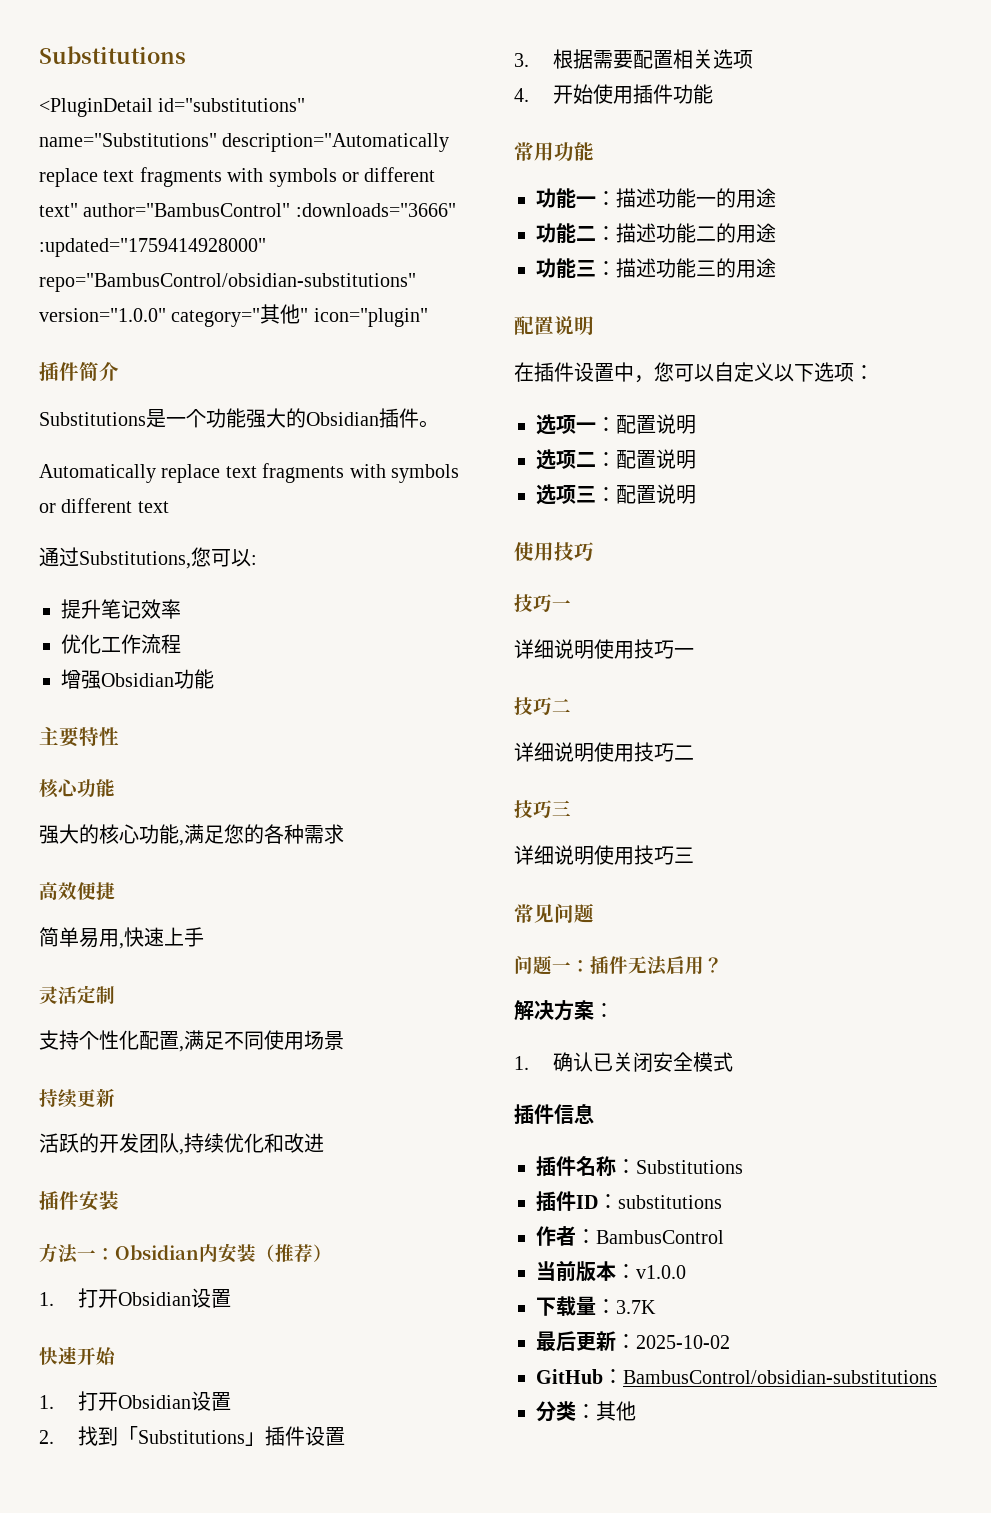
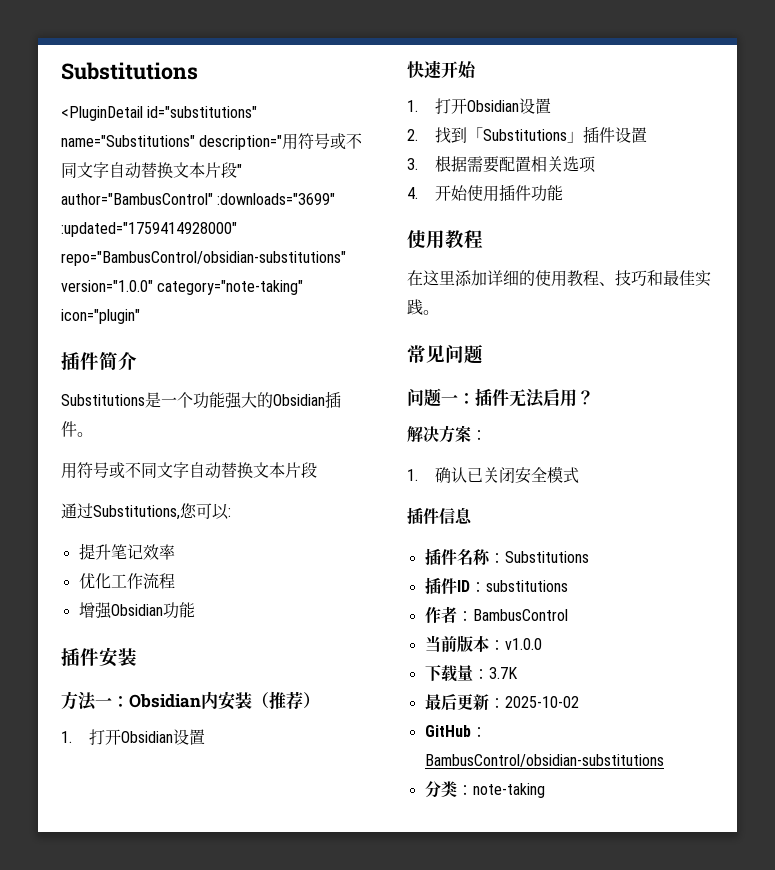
[222,133,450,152] [39,167,436,187] [39,203,456,217] [39,238,266,257] [39,273,416,292] [39,304,309,327] description="Automatically replace text fragments with symbols or different text" author="BambusControl" :downloads="3666" :updated="1759414928000" repo="BambusControl/obsidian-substitutions" version="1.0.0" category="其他" -> [199,133,363,150] [61,162,242,179] [61,193,336,205] [61,222,237,237] [61,251,346,266] [61,280,304,295] description="用符号或不同文字自动替换文本片段" author="BambusControl" :downloads="3699" :updated="1759414928000" repo="BambusControl/obsidian-substitutions" version="1.0.0" category="note-taking"
[39,463,459,483] [39,498,169,513] Automatically replace text fragments with symbols or different text -> [61,462,317,479] 用符号或不同文字自动替换文本片段
[39,727,119,747] [39,779,115,798] [39,824,344,846] [39,882,115,901] [39,927,204,949] [39,985,115,1004] [39,1030,344,1052] [39,1088,115,1108] [39,1133,324,1155] // 主要特性 // 核心功能 // 强大的核心功能,满足您的各种需求 // 高效便捷 // 简单易用,快速上手 // 灵活定制 // 支持个性化配置,满足不同使用场景 // 持续更新 // 活跃的开发团队,持续优化和改进 -> (195, 610) none
[514,142,594,161] [536,188,776,208] [536,223,776,243] [536,258,776,278] [514,316,594,335] [514,362,874,383] [536,414,696,435] [536,449,696,470] [536,484,696,505] [514,542,594,562] [514,594,571,613] [514,639,694,659] [514,697,571,716] [514,742,694,762] [514,800,571,819] [514,845,694,865] 常用功能 // 功能一：描述功能一的用途 // 功能二：描述功能二的用途 // 功能三：描述功能三的用途 // 配置说明 // 在插件设置中，您可以自定义以下选项： // 选项一：配置说明 // 选项二：配置说明 // 选项三：配置说明 // 使用技巧 // 技巧一 // 详细说明使用技巧一 // 技巧二 // 详细说明使用技巧二 // 技巧三 // 详细说明使用技巧三 -> [407,230,483,249] [407,270,711,287] [407,299,439,315] 使用教程 // 在这里添加详细的使用教程、技巧和最佳实践。
[596,1401,636,1421] 其他 -> [472,783,545,798] note-taking

